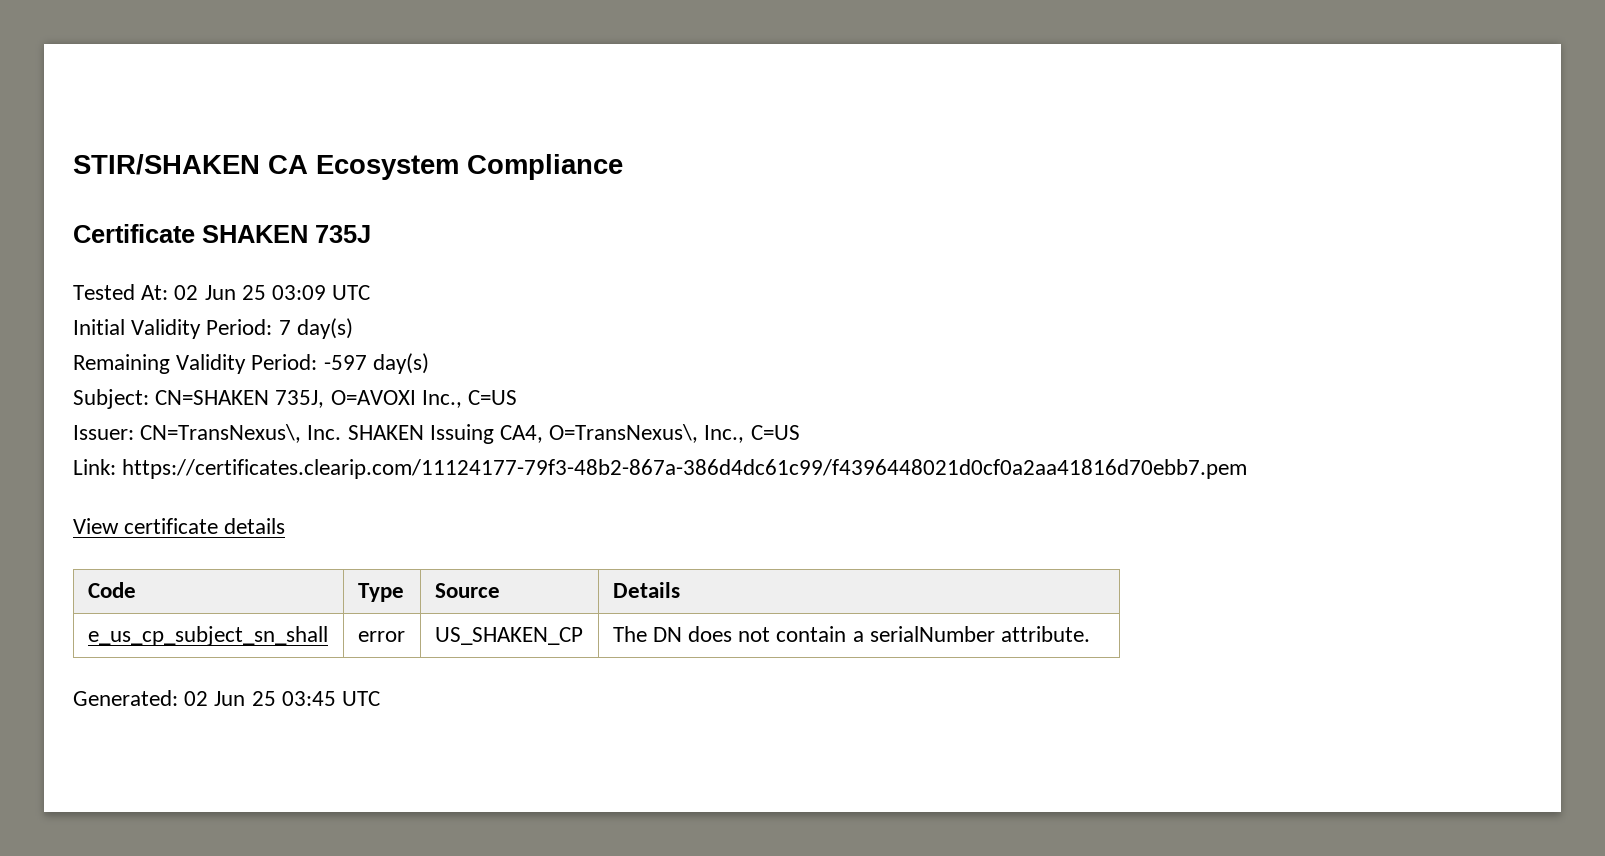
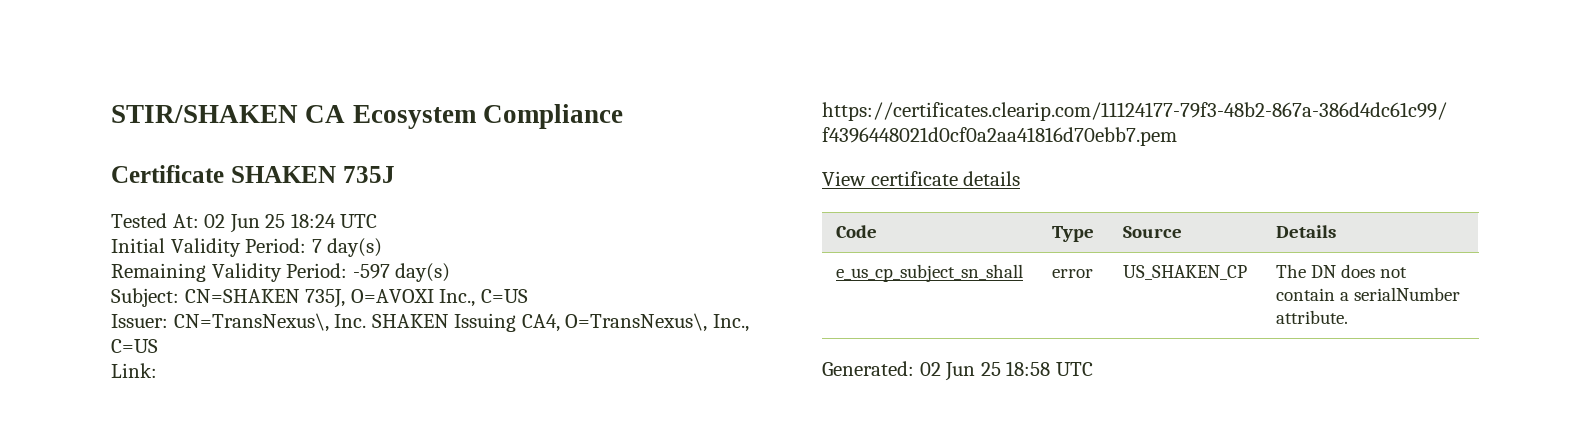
[272,285,327,300] 03:09 -> [290,213,336,228] 18:24
[281,691,336,706] 03:45 -> [1006,361,1051,376] 18:58

